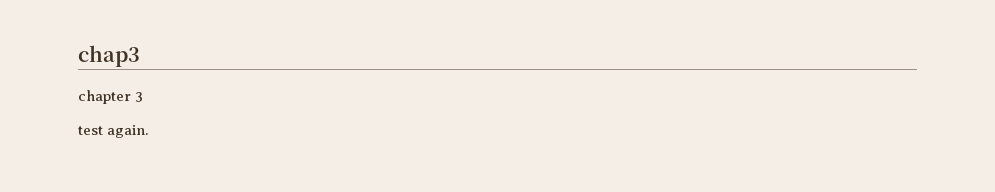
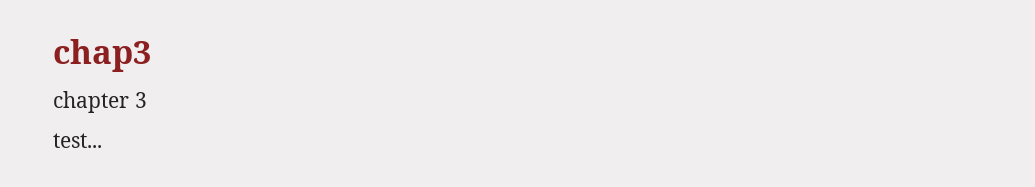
[78,125,150,138] test again. -> [53,133,102,148] test...

